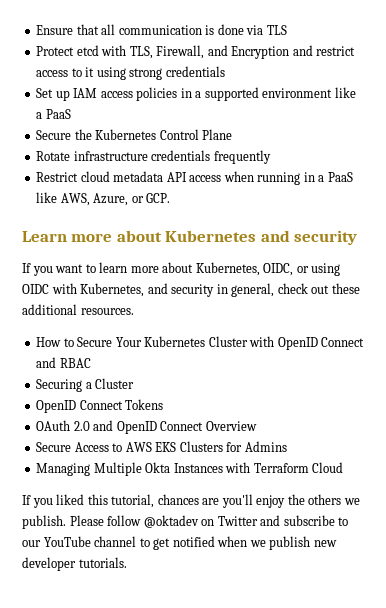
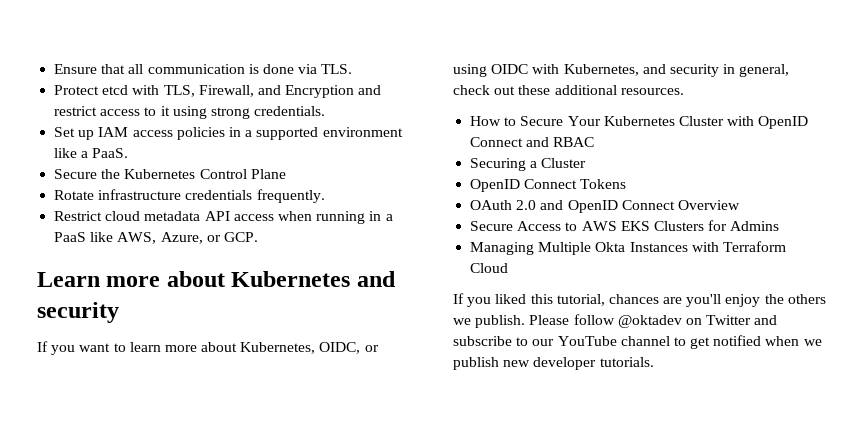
[266,25,287,35] TLS -> [321,64,353,74] TLS.
[165,66,225,77] credentials -> [254,106,326,116] credentials.
[45,109,71,119] PaaS -> [92,148,129,158] PaaS.
[213,150,271,164] frequently -> [256,189,325,203] frequently.

